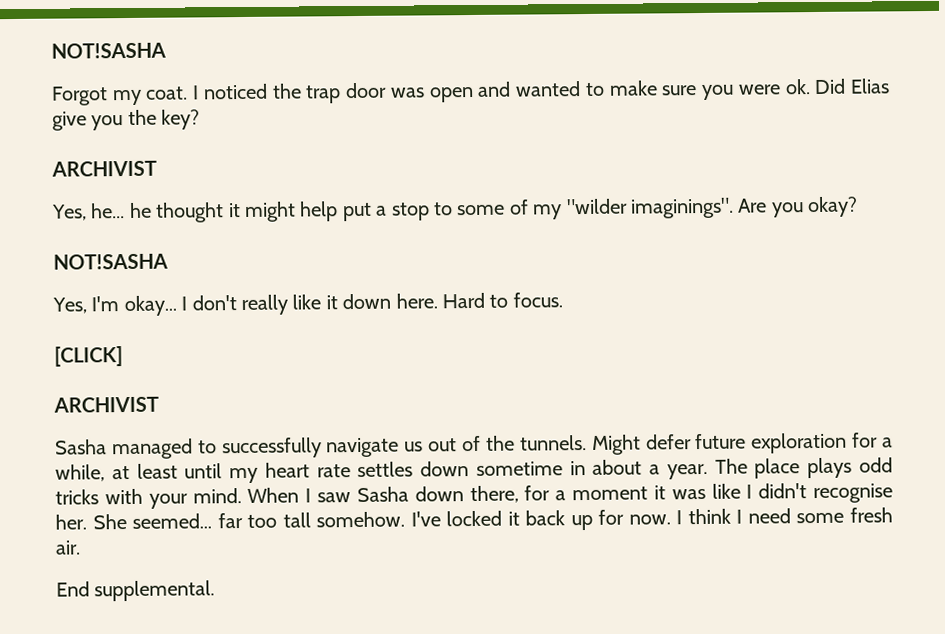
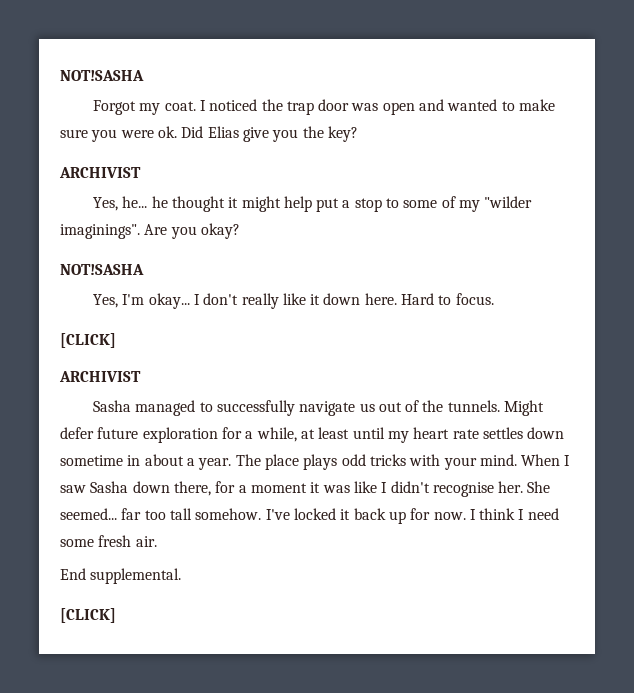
(216, 591) none -> [60,608,116,623] // [CLICK]

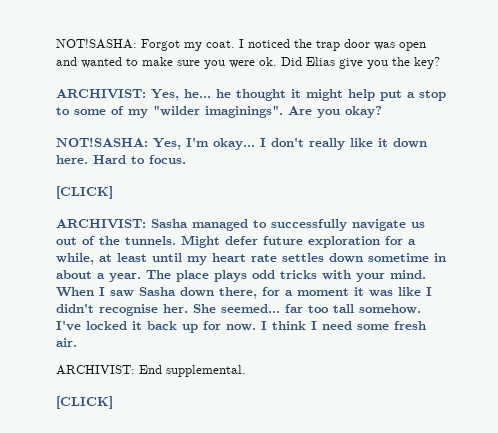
[60,70,144,81] NOT!SASHA // -> [56,39,137,49] NOT!SASHA:
[59,167,141,178] ARCHIVIST // -> [56,89,146,99] ARCHIVIST:
[60,264,144,275] NOT!SASHA // -> [56,137,148,147] NOT!SASHA:
[59,371,141,382] ARCHIVIST // -> [56,219,146,229] ARCHIVIST:
(157, 541) none -> [56,365,135,375] ARCHIVIST:

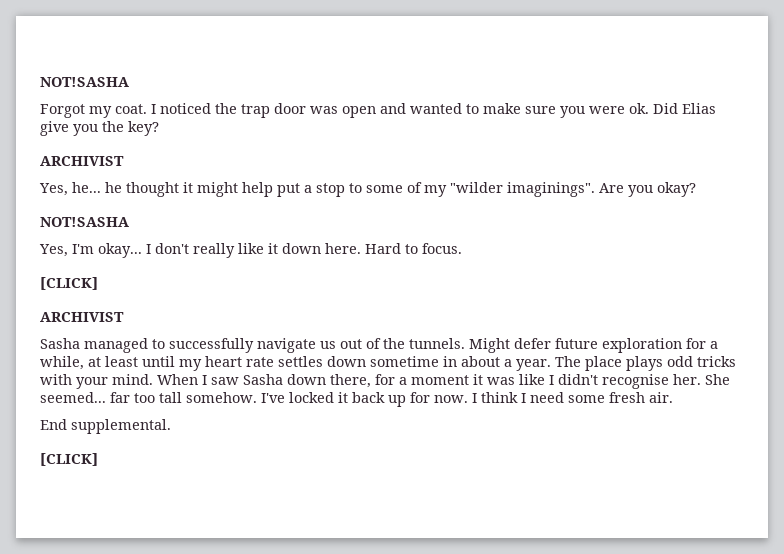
[56,39,137,49] NOT!SASHA: -> [40,77,129,87] NOT!SASHA //
[56,89,146,99] ARCHIVIST: -> [40,156,124,166] ARCHIVIST //
[56,137,148,147] NOT!SASHA: -> [40,217,129,227] NOT!SASHA //
[56,219,146,229] ARCHIVIST: -> [40,312,124,322] ARCHIVIST //
[56,365,135,375] ARCHIVIST: -> (673, 397) none

